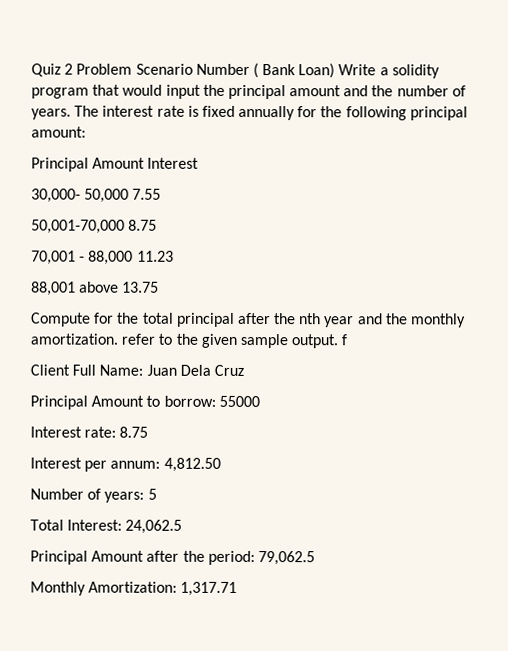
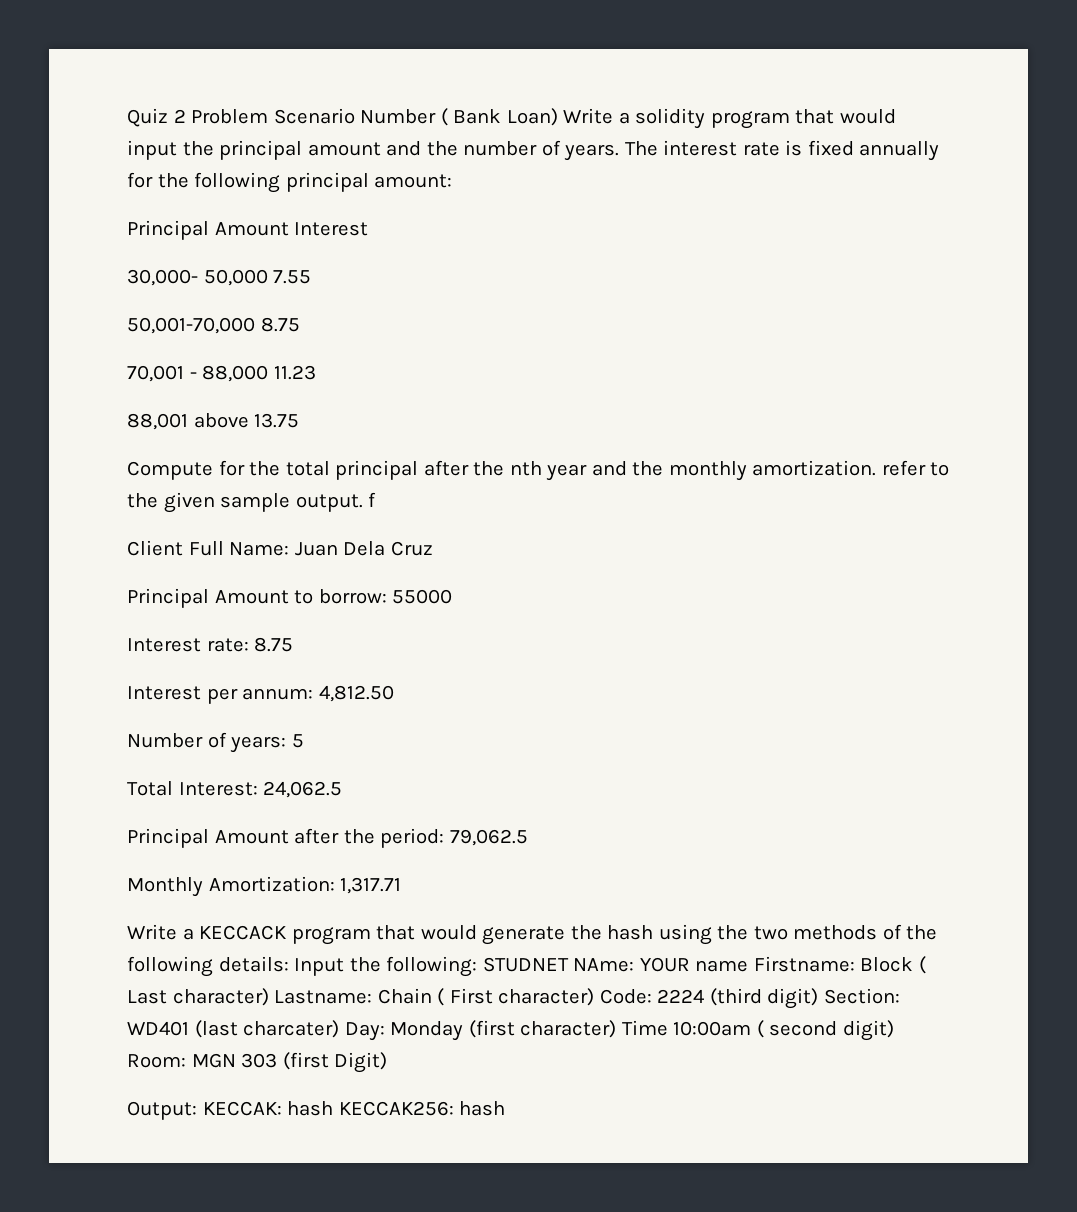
(238, 588) none -> [127,924,938,945] [127,956,926,977] [127,988,900,1009] [127,1020,894,1041] [127,1052,388,1073] [127,1101,506,1120] // Write a KECCACK program that would generate the hash using the two methods of the following details: Input the following: STUDNET NAme: YOUR name Firstname: Block ( Last character) Lastname: Chain ( First character) Code: 2224 (third digit) Section: WD401 (last charcater) Day: Monday (first character) Time 10:00am ( second digit) Room: MGN 303 (first Digit) // Output: KECCAK: hash KECCAK256: hash

